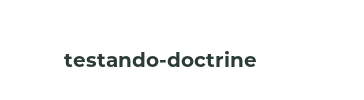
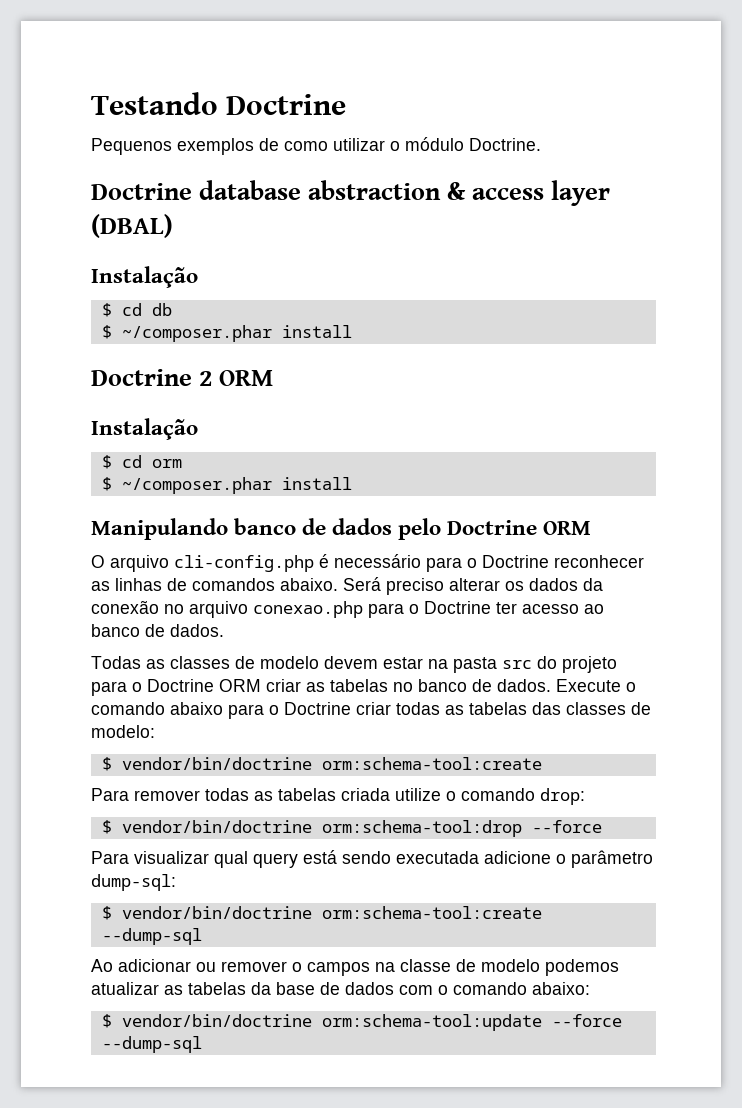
[64,51,257,67] testando-doctrine -> [91,92,347,115] [91,137,541,155] [91,180,611,206] [91,214,173,238] [91,266,198,288] [101,303,172,317] [101,325,352,342] [91,369,274,386] [91,418,198,440] [101,455,182,469] [101,477,352,494] [91,518,592,540] [91,554,644,572] [91,577,603,595] [91,600,604,618] [91,624,224,637] [91,656,617,673] [91,679,636,696] [91,702,651,719] [91,725,155,738] [101,757,542,771] [91,788,585,805] [101,820,602,837] [91,850,653,868] [91,874,176,891] [101,906,542,920] [101,928,202,945] [91,959,619,976] [91,982,590,995] [101,1014,622,1031] [101,1036,202,1053] Testando Doctrine // Pequenos exemplos de como utilizar o módulo Doctrine. // Doctrine database abstraction & access layer (DBAL) // Instalação // $ cd db // $ ~/composer.phar install // Doctrine 2 ORM // Instalação // $ cd orm // $ ~/composer.phar install // Manipulando banco de dados pelo Doctrine ORM // O arquivo cli-config.php é necessário para o Doctrine reconhecer as linhas de comandos abaixo. Será preciso alterar os dados da conexão no arquivo conexao.php para o Doctrine ter acesso ao banco de dados. // Todas as classes de modelo devem estar na pasta src do projeto para o Doctrine ORM criar as tabelas no banco de dados. Execute o comando abaixo para o Doctrine criar todas as tabelas das classes de modelo: // $ vendor/bin/doctrine orm:schema-tool:create // Para remover todas as tabelas criada utilize o comando drop: // $ vendor/bin/doctrine orm:schema-tool:drop --force // Para visualizar qual query está sendo executada adicione o parâmetro dump-sql: // $ vendor/bin/doctrine orm:schema-tool:create --dump-sql // Ao adicionar ou remover o campos na classe de modelo podemos atualizar as tabelas da base de dados com o comando abaixo: // $ vendor/bin/doctrine orm:schema-tool:update --force --dump-sql

